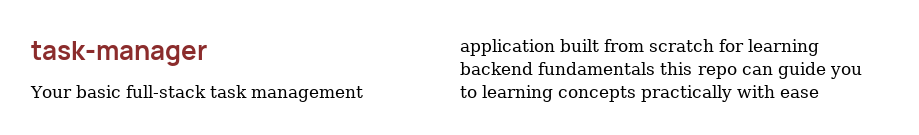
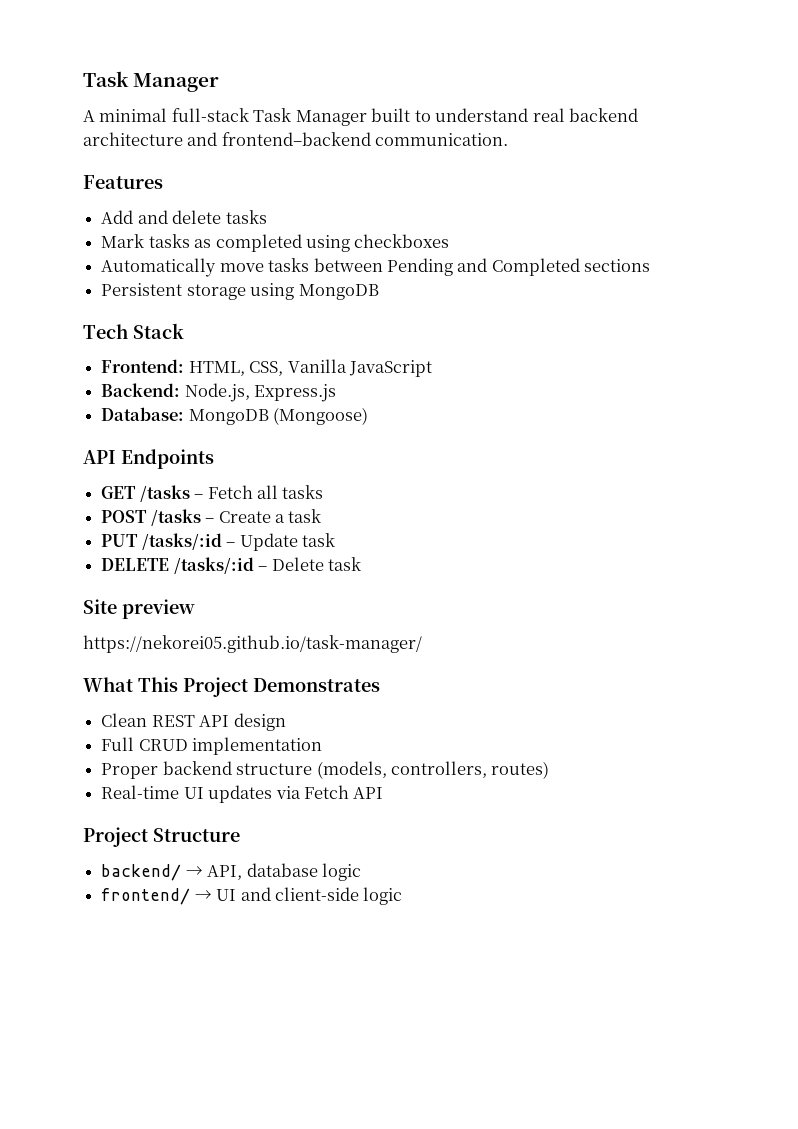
[31,41,207,66] [30,85,363,102] [460,39,819,56] [460,62,862,79] [460,85,819,102] task-manager // Your basic full-stack task management application built from scratch for learning backend fundamentals this repo can guide you to learning concepts practically with ease -> [83,71,220,92] [83,108,639,126] [83,132,509,146] [83,175,163,189] [101,210,267,224] [101,234,450,252] [101,258,651,277] [101,283,379,300] [83,323,184,339] [101,359,432,377] [101,383,337,402] [101,407,369,425] [83,449,214,469] [101,485,324,502] [101,509,322,526] [101,533,335,551] [101,557,361,574] [83,599,195,619] [83,635,422,653] [83,677,380,697] [101,713,286,731] [101,737,323,755] [101,761,550,779] [101,785,384,803] [83,827,240,847] [101,863,361,881] [101,887,403,905] Task Manager // A minimal full-stack Task Manager built to understand real backend architecture and frontend–backend communication. // Features // Add and delete tasks // Mark tasks as completed using checkboxes // Automatically move tasks between Pending and Completed sections // Persistent storage using MongoDB // Tech Stack // Frontend: HTML, CSS, Vanilla JavaScript // Backend: Node.js, Express.js // Database: MongoDB (Mongoose) // API Endpoints // GET /tasks – Fetch all tasks // POST /tasks – Create a task // PUT /tasks/:id – Update task // DELETE /tasks/:id – Delete task // Site preview // https://nekorei05.github.io/task-manager/ // What This Project Demonstrates // Clean REST API design // Full CRUD implementation // Proper backend structure (models, controllers, routes) // Real-time UI updates via Fetch API // Project Structure // backend/ → API, database logic // frontend/ → UI and client-side logic

